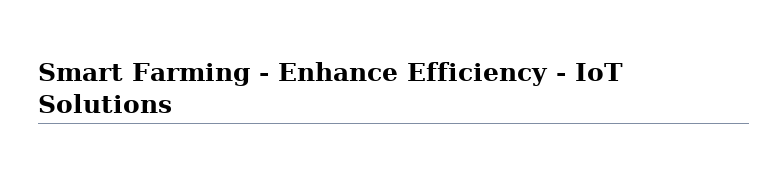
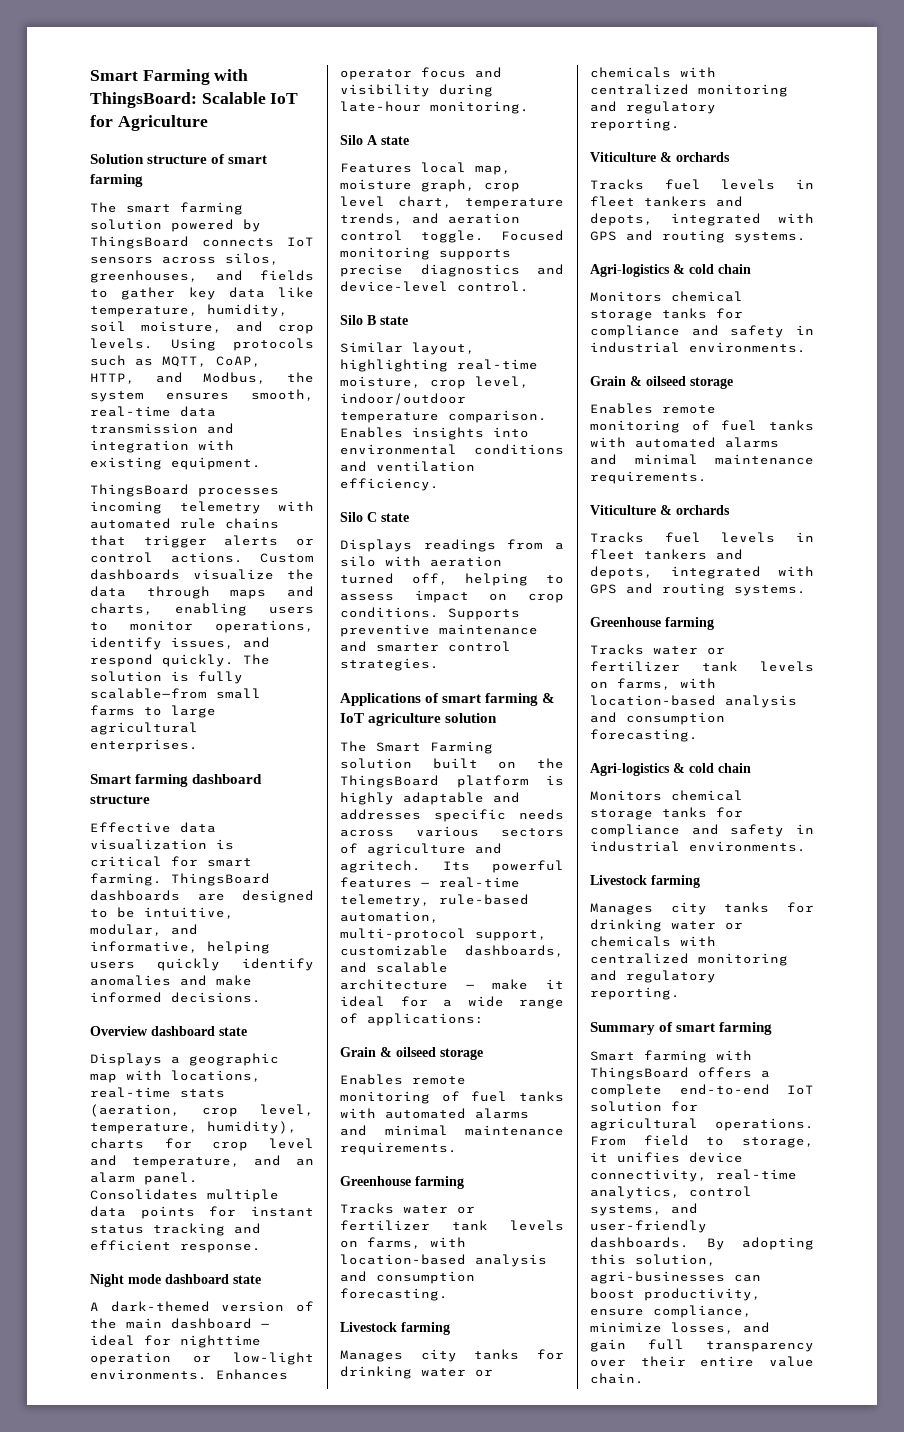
[38,62,623,86] [38,94,172,113] Smart Farming - Enhance Efficiency - IoT Solutions -> [90,69,249,85] [90,92,299,108] [90,115,208,131] [90,154,268,164] [90,174,143,187] [90,202,243,215] [90,219,261,232] [90,236,314,249] [90,253,279,265] [90,270,314,283] [90,287,314,300] [90,304,288,317] [90,321,314,334] [90,338,314,351] [90,355,261,367] [90,372,314,384] [90,389,314,402] [90,406,216,417] [90,423,234,434] [90,440,234,453] [90,457,261,470] [90,484,279,497] [90,501,314,514] [90,518,279,529] [90,535,314,548] [90,552,314,563] [90,569,314,580] [90,586,314,599] [90,603,314,616] [90,620,314,633] [90,637,270,650] [90,654,270,667] [90,671,243,684] [90,688,261,699] [90,705,216,718] [90,722,198,735] [90,739,198,752] [90,774,263,787] [90,795,150,804] [90,822,216,833] [90,839,234,850] [90,856,252,867] [90,873,270,886] [90,890,314,903] [90,907,234,919] [90,924,198,936] [90,941,270,954] [90,958,314,971] [90,975,252,986] [90,992,261,1003] [90,1026,247,1036] [90,1053,279,1066] [90,1070,261,1083] [90,1087,225,1098] [90,1104,314,1117] [90,1121,297,1134] [90,1138,314,1151] [90,1155,314,1168] [90,1172,198,1185] [90,1189,279,1202] [90,1206,314,1219] [90,1223,261,1236] [90,1240,261,1253] [90,1274,261,1287] [90,1301,314,1312] [90,1318,270,1329] [90,1335,261,1348] [90,1352,314,1365] [90,1369,288,1380] [340,67,502,80] [340,84,493,97] [340,101,529,114] [340,135,409,145] [340,162,511,175] [340,179,520,192] [340,196,564,209] [340,213,520,225] [340,230,564,243] [340,247,511,260] [340,264,564,277] [340,281,529,292] [340,315,408,325] [340,342,475,355] [340,359,538,372] [340,376,529,389] [340,393,466,405] [340,410,547,423] [340,427,529,440] [340,444,564,455] [340,461,475,472] [340,478,439,491] [340,512,409,522] [340,539,564,552] [340,556,502,567] [340,573,564,586] [340,590,564,603] [340,607,520,620] [340,624,538,637] [340,641,511,652] [340,658,439,671] [340,693,556,706] [340,713,498,726] [340,741,493,754] [340,758,564,769] [340,775,564,788] [340,792,520,805] [340,809,564,822] [340,826,564,837] [340,843,502,856] [340,860,564,873] [340,877,520,888] [340,894,529,907] [340,911,439,923] [340,928,547,941] [340,945,564,957] [340,962,448,973] [340,979,564,990] [340,996,564,1009] [340,1013,484,1026] [340,1047,483,1060] [340,1074,466,1085] [340,1091,564,1104] [340,1108,529,1119] [340,1125,564,1136] [340,1142,457,1155] [340,1176,464,1189] [340,1203,475,1214] [340,1220,564,1231] [340,1237,466,1249] [340,1254,547,1267] [340,1271,475,1284] [340,1288,448,1301] [340,1322,450,1335] [340,1349,564,1362] [340,1366,493,1379] [590,67,716,78] [590,84,788,97] [590,101,716,114] [590,118,680,131] [590,152,730,162] [590,179,814,190] [590,196,743,207] [590,213,814,226] [590,230,806,243] [590,264,751,277] [590,291,743,302] [590,308,743,321] [590,325,814,338] [590,342,806,353] [590,376,733,389] [590,403,716,414] [590,420,814,433] [590,437,779,448] [590,454,814,465] [590,471,707,484] [590,505,730,515] [590,532,814,543] [590,549,743,560] [590,566,814,579] [590,583,806,596] [590,617,714,630] [590,644,725,655] [590,661,814,672] [590,678,716,690] [590,695,797,708] [590,712,725,725] [590,729,698,742] [590,763,751,776] [590,790,743,801] [590,807,743,820] [590,824,814,837] [590,841,806,852] [590,875,700,888] [590,902,814,915] [590,919,743,932] [590,936,716,947] [590,953,788,966] [590,970,716,983] [590,987,680,1000] [590,1022,773,1035] [590,1050,752,1063] [590,1067,770,1080] [590,1084,814,1097] [590,1101,698,1112] [590,1118,814,1131] [590,1135,814,1148] [590,1152,743,1163] [590,1169,797,1182] [590,1186,752,1199] [590,1203,698,1216] [590,1220,707,1233] [590,1237,814,1250] [590,1254,716,1266] [590,1271,761,1284] [590,1288,761,1301] [590,1305,752,1318] [590,1322,770,1334] [590,1339,814,1352] [590,1356,814,1367] [590,1373,644,1384] Smart Farming with ThingsBoard: Scalable IoT for Agriculture // Solution structure of smart farming // The smart farming solution powered by ThingsBoard connects IoT sensors across silos, greenhouses, and fields to gather key data like temperature, humidity, soil moisture, and crop levels. Using protocols such as MQTT, CoAP, HTTP, and Modbus, the system ensures smooth, real-time data transmission and integration with existing equipment. // ThingsBoard processes incoming telemetry with automated rule chains that trigger alerts or control actions. Custom dashboards visualize the data through maps and charts, enabling users to monitor operations, identify issues, and respond quickly. The solution is fully scalable—from small farms to large agricultural enterprises. // Smart farming dashboard structure // Effective data visualization is critical for smart farming. ThingsBoard dashboards are designed to be intuitive, modular, and informative, helping users quickly identify anomalies and make informed decisions. // Overview dashboard state // Displays a geographic map with locations, real-time stats (aeration, crop level, temperature, humidity), charts for crop level and temperature, and an alarm panel. Consolidates multiple data points for instant status tracking and efficient response. // Night mode dashboard state // A dark-themed version of the main dashboard — ideal for nighttime operation or low-light environments. Enhances operator focus and visibility during late-hour monitoring. // Silo A state // Features local map, moisture graph, crop level chart, temperature trends, and aeration control toggle. Focused monitoring supports precise diagnostics and device-level control. // Silo B state // Similar layout, highlighting real-time moisture, crop level, indoor/outdoor temperature comparison. Enables insights into environmental conditions and ventilation efficiency. // Silo C state // Displays readings from a silo with aeration turned off, helping to assess impact on crop conditions. Supports preventive maintenance and smarter control strategies. // Applications of smart farming & IoT agriculture solution // The Smart Farming solution built on the ThingsBoard platform is highly adaptable and addresses specific needs across various sectors of agriculture and agritech. Its powerful features — real-time telemetry, rule-based automation, multi-protocol support, customizable dashboards, and scalable architecture — make it ideal for a wide range of applications: // Grain & oilseed storage // Enables remote monitoring of fuel tanks with automated alarms and minimal maintenance requirements. // Greenhouse farming // Tracks water or fertilizer tank levels on farms, with location-based analysis and consumption forecasting. // Livestock farming // Manages city tanks for drinking water or chemicals with centralized monitoring and regulatory reporting. // Viticulture & orchards // Tracks fuel levels in fleet tankers and depots, integrated with GPS and routing systems. // Agri-logistics & cold chain // Monitors chemical storage tanks for compliance and safety in industrial environments. // Grain & oilseed storage // Enables remote monitoring of fuel tanks with automated alarms and minimal maintenance requirements. // Viticulture & orchards // Tracks fuel levels in fleet tankers and depots, integrated with GPS and routing systems. // Greenhouse farming // Tracks water or fertilizer tank levels on farms, with location-based analysis and consumption forecasting. // Agri-logistics & cold chain // Monitors chemical storage tanks for compliance and safety in industrial environments. // Livestock farming // Manages city tanks for drinking water or chemicals with centralized monitoring and regulatory reporting. // Summary of smart farming // Smart farming with ThingsBoard offers a complete end-to-end IoT solution for agricultural operations. From field to storage, it unifies device connectivity, real-time analytics, control systems, and user-friendly dashboards. By adopting this solution, agri-businesses can boost productivity, ensure compliance, minimize losses, and gain full transparency over their entire value chain.

